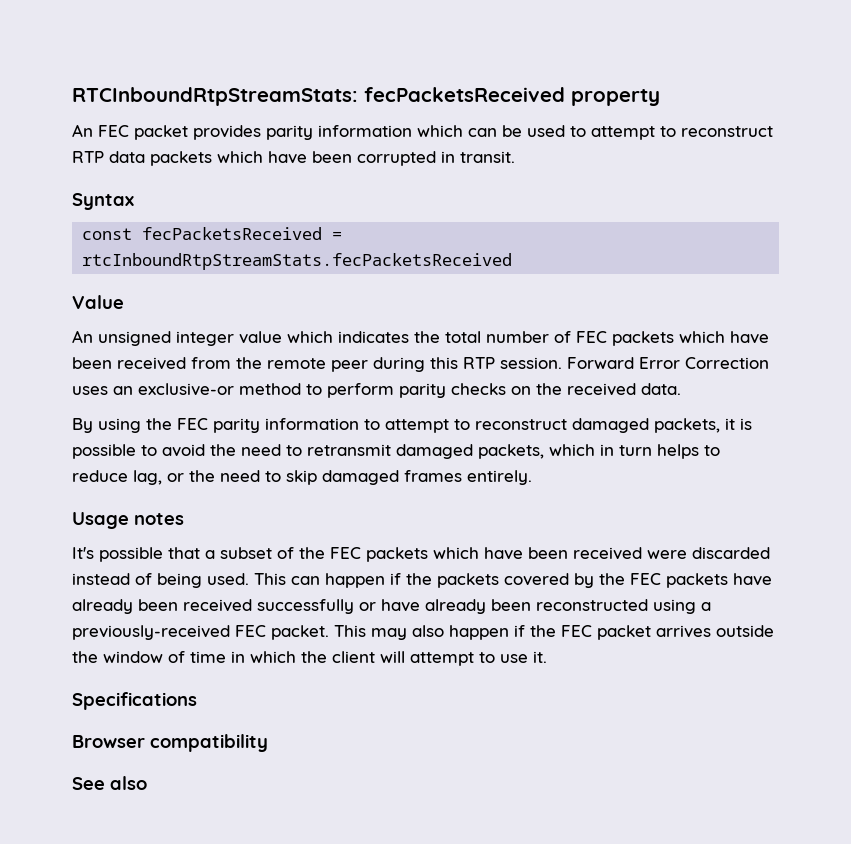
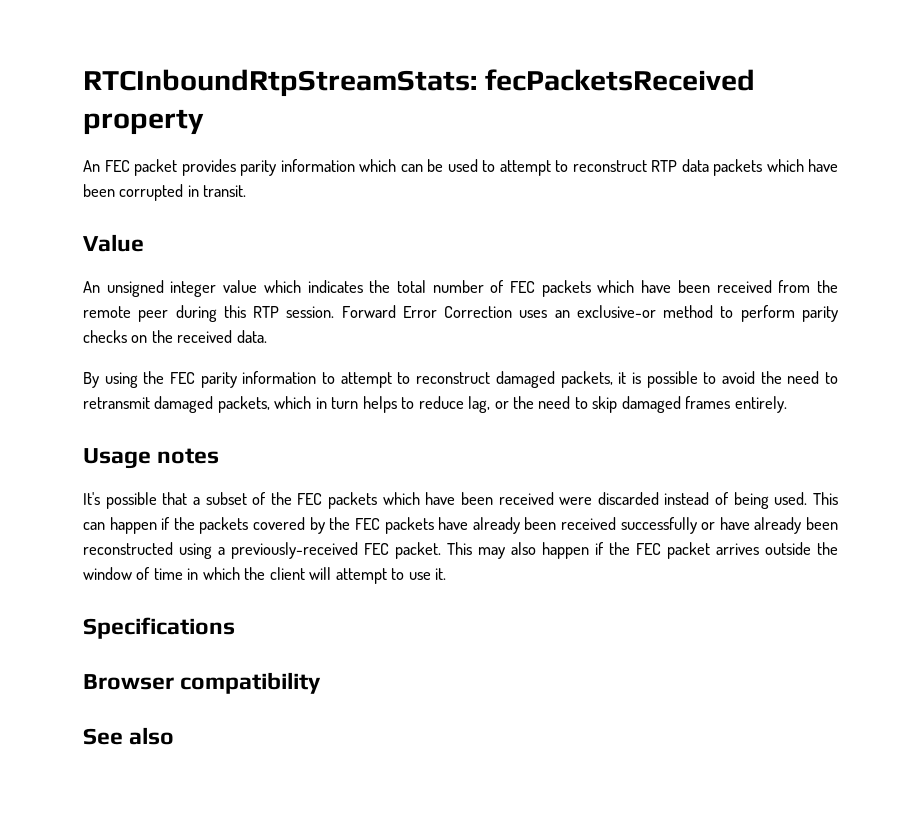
[72,193,134,210] [82,227,343,240] [82,253,513,270] // Syntax // const fecPacketsReceived = rtcInboundRtpStreamStats.fecPacketsReceived -> (247, 191) none

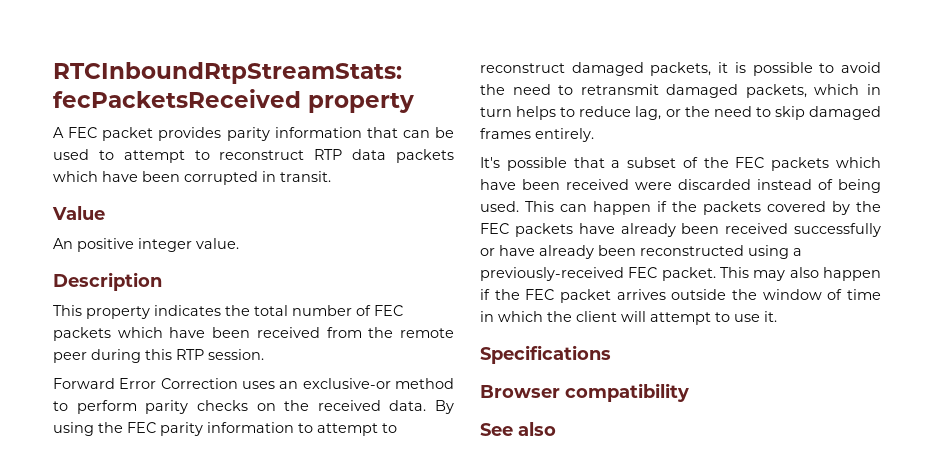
[83,160,100,172] An -> [53,127,64,138] A
[359,159,396,172] which -> [366,127,398,138] that
[106,280,301,297] unsigned integer value which -> [77,238,239,252] [53,272,162,291] [53,305,150,319] positive integer value. // Description // This property
(335, 312) none -> (264, 354) //
(267, 336) // -> (427, 405) none
[83,448,220,469] // Usage notes -> (594, 135) none

